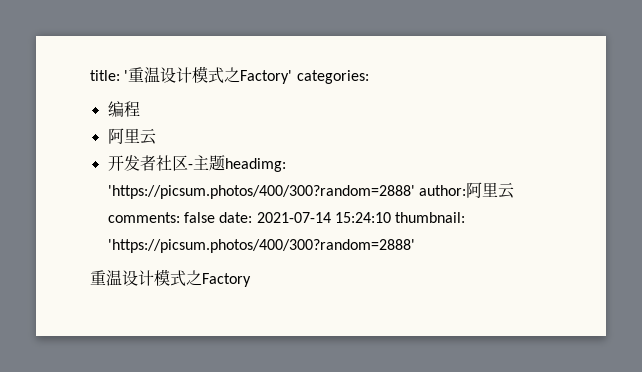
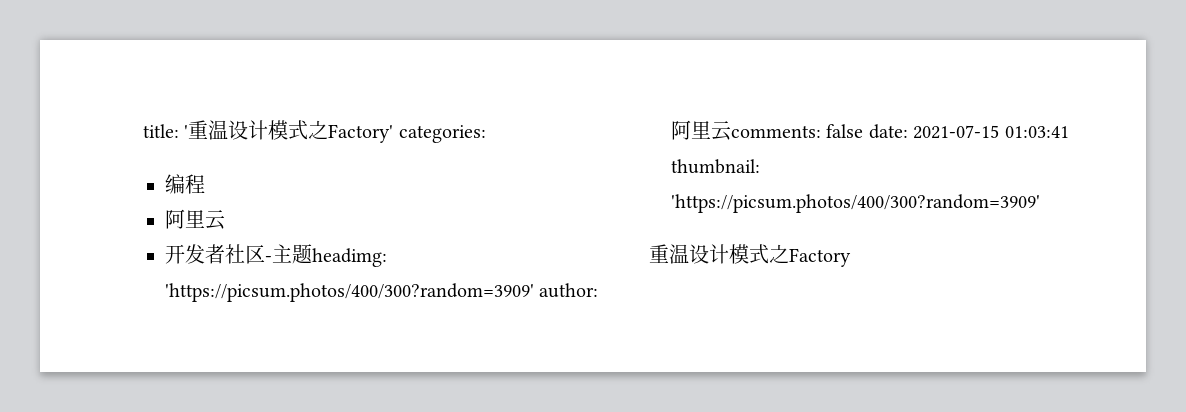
[107,185,415,199] 'https://picsum.photos/400/300?random=2888' -> [165,283,534,302] 'https://picsum.photos/400/300?random=3909'
[256,212,466,223] [107,239,415,253] 2021-07-14 15:24:10 thumbnail: 'https://picsum.photos/400/300?random=2888' -> [913,125,1069,139] [671,159,760,174] [671,194,1040,213] 2021-07-15 01:03:41 thumbnail: 'https://picsum.photos/400/300?random=3909'

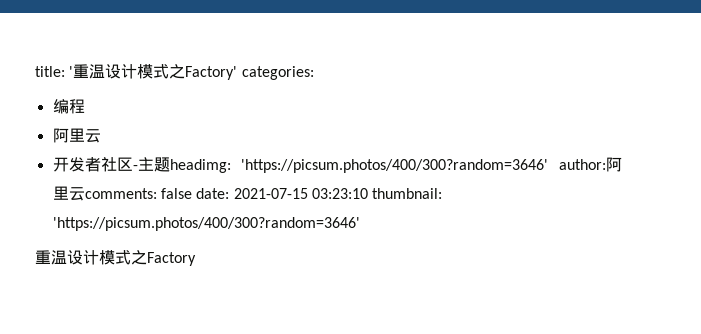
[165,283,534,302] 'https://picsum.photos/400/300?random=3909' -> [241,159,549,173] 'https://picsum.photos/400/300?random=3646'
[1004,126,1069,138] [671,159,760,174] [671,194,1040,213] 01:03:41 thumbnail: 'https://picsum.photos/400/300?random=3909' -> [311,188,443,199] [52,217,360,231] 03:23:10 thumbnail: 'https://picsum.photos/400/300?random=3646'

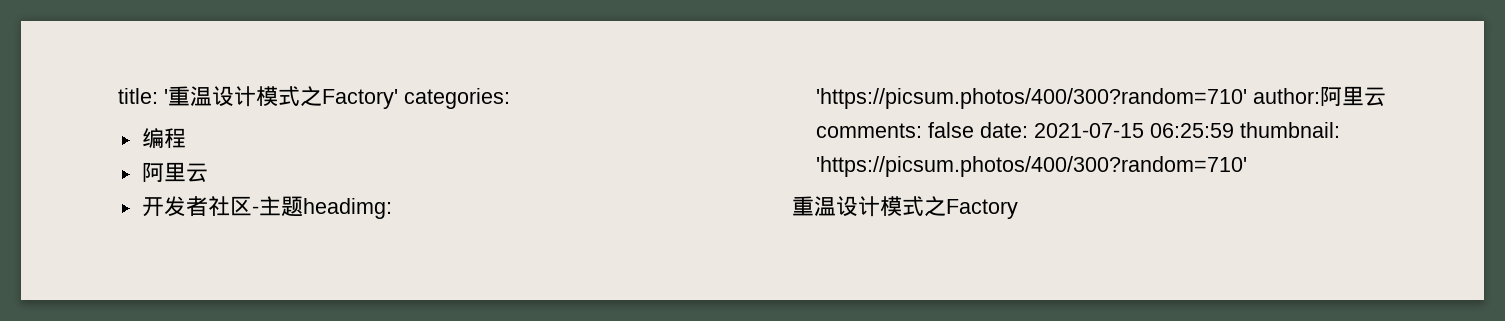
[241,159,549,173] 'https://picsum.photos/400/300?random=3646' -> [815,88,1247,109] 'https://picsum.photos/400/300?random=710'
[311,188,443,199] [52,217,360,231] 03:23:10 thumbnail: 'https://picsum.photos/400/300?random=3646' -> [1149,122,1340,138] [815,156,1247,177] 06:25:59 thumbnail: 'https://picsum.photos/400/300?random=710'

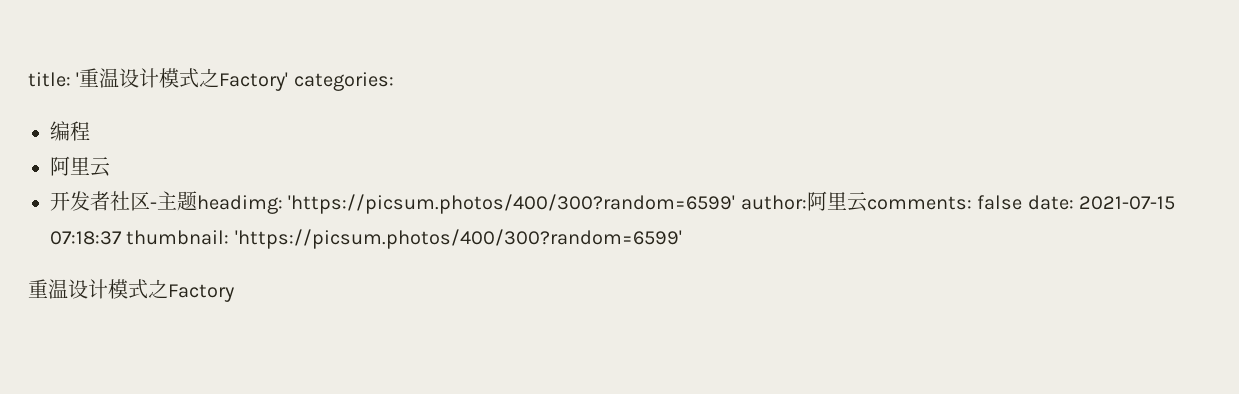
[815,88,1247,109] 'https://picsum.photos/400/300?random=710' -> [288,194,736,214] 'https://picsum.photos/400/300?random=6599'
[1149,122,1340,138] [815,156,1247,177] 06:25:59 thumbnail: 'https://picsum.photos/400/300?random=710' -> [50,229,682,249] 07:18:37 thumbnail: 'https://picsum.photos/400/300?random=6599'

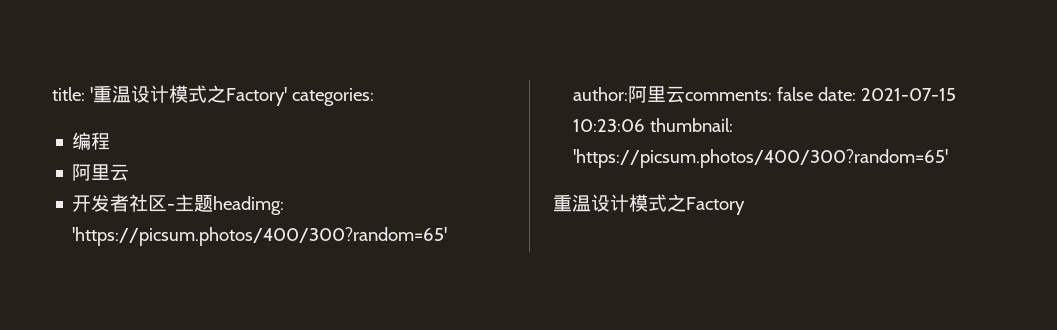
[288,194,736,214] 'https://picsum.photos/400/300?random=6599' -> [72,227,448,246] 'https://picsum.photos/400/300?random=65'
[50,229,682,249] 07:18:37 thumbnail: 'https://picsum.photos/400/300?random=6599' -> [573,118,734,132] [573,149,949,168] 10:23:06 thumbnail: 'https://picsum.photos/400/300?random=65'

